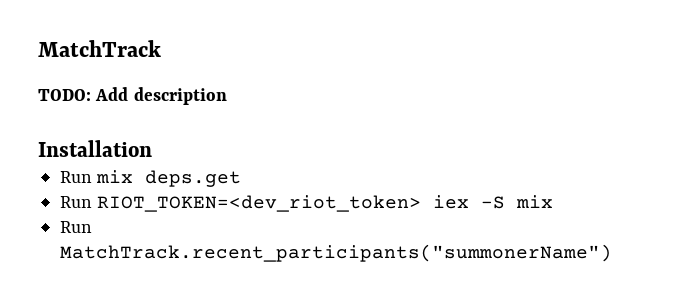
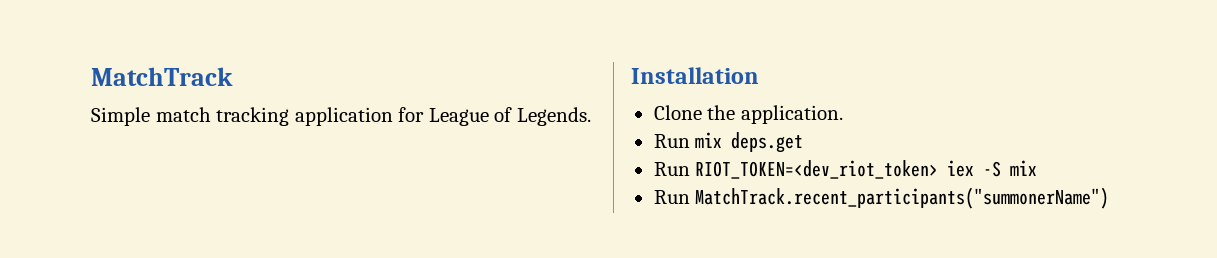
[38,87,227,105] [38,140,152,157] TODO: Add description // Installation -> [91,107,591,126] [631,67,759,84] [653,105,843,124] Simple match tracking application for League of Legends. // Installation // Clone the application.

